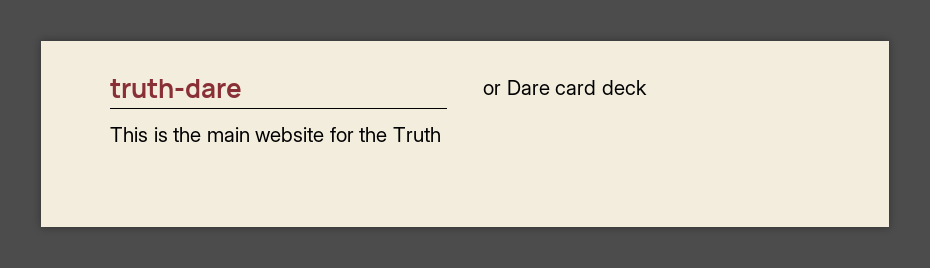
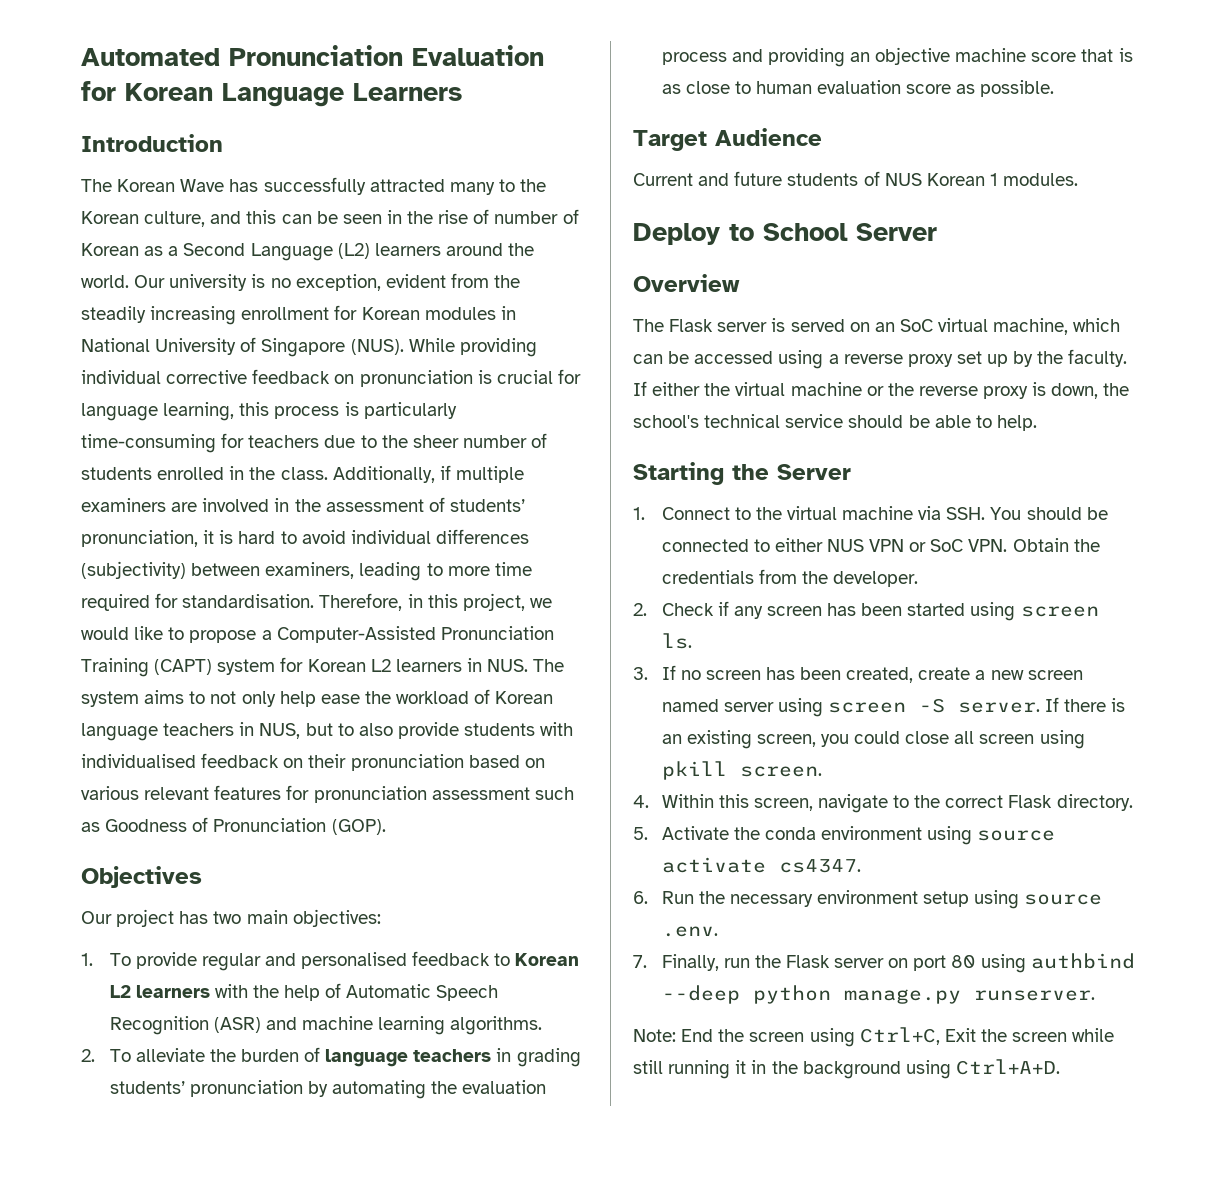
[110,79,242,98] [110,127,441,142] [483,80,647,95] truth-dare // This is the main website for the Truth or Dare card deck -> [81,45,544,66] [81,81,462,107] [81,134,223,152] [81,177,547,195] [81,209,579,227] [81,243,535,261] [81,273,521,291] [81,305,516,325] [81,337,537,357] [81,369,581,387] [81,402,457,421] [81,433,548,453] [81,465,524,483] [81,497,525,512] [81,529,529,547] [81,561,532,581] [81,593,552,611] [81,626,554,643] [81,657,565,677] [81,689,554,707] [81,722,574,741] [81,753,545,771] [81,785,574,803] [81,817,386,835] [81,866,202,888] [81,909,381,927] [81,951,580,971] [109,983,499,1001] [109,1016,543,1035] [81,1047,581,1067] [109,1080,547,1099] [661,47,1133,67] [661,80,1055,97] [633,128,822,151] [633,171,1079,186] [633,223,937,245] [633,274,740,292] [633,318,1121,335] [633,349,1128,369] [633,381,1130,399] [633,414,1037,431] [633,462,851,485] [633,506,1108,520] [661,538,1100,552] [661,569,918,587] [633,601,1099,621] [661,633,692,649] [633,665,1083,683] [661,697,1126,717] [661,730,1085,749] [661,761,822,780] [633,794,1133,813] [633,826,1056,845] [661,857,861,873] [633,890,1103,909] [661,926,718,937] [633,953,1135,973] [661,985,1095,1004] [633,1027,1115,1047] [633,1059,1060,1079] Automated Pronunciation Evaluation for Korean Language Learners // Introduction // The Korean Wave has successfully attracted many to the Korean culture, and this can be seen in the rise of number of Korean as a Second Language (L2) learners around the world. Our university is no exception, evident from the steadily increasing enrollment for Korean modules in National University of Singapore (NUS). While providing individual corrective feedback on pronunciation is crucial for language learning, this process is particularly time-consuming for teachers due to the sheer number of students enrolled in the class. Additionally, if multiple examiners are involved in the assessment of students’ pronunciation, it is hard to avoid individual differences (subjectivity) between examiners, leading to more time required for standardisation. Therefore, in this project, we would like to propose a Computer-Assisted Pronunciation Training (CAPT) system for Korean L2 learners in NUS. The system aims to not only help ease the workload of Korean language teachers in NUS, but to also provide students with individualised feedback on their pronunciation based on various relevant features for pronunciation assessment such as Goodness of Pronunciation (GOP). // Objectives // Our project has two main objectives: // 1. To provide regular and personalised feedback to Korean L2 learners with the help of Automatic Speech Recognition (ASR) and machine learning algorithms. // 2. To alleviate the burden of language teachers in grading students’ pronunciation by automating the evaluation process and providing an objective machine score that is as close to human evaluation score as possible. // Target Audience // Current and future students of NUS Korean 1 modules. // Deploy to School Server // Overview // The Flask server is served on an SoC virtual machine, which can be accessed using a reverse proxy set up by the faculty. If either the virtual machine or the reverse proxy is down, the school's technical service should be able to help. // Starting the Server // 1. Connect to the virtual machine via SSH. You should be connected to either NUS VPN or SoC VPN. Obtain the credentials from the developer. // 2. Check if any screen has been started using screen ls. // 3. If no screen has been created, create a new screen named server using screen -S server. If there is an existing screen, you could close all screen using pkill screen. // 4. Within this screen, navigate to the correct Flask directory. // 5. Activate the conda environment using source activate cs4347. // 6. Run the necessary environment setup using source .env. // 7. Finally, run the Flask server on port 80 using authbind --deep python manage.py runserver. // Note: End the screen using Ctrl+C, Exit the screen while still running it in the background using Ctrl+A+D.

